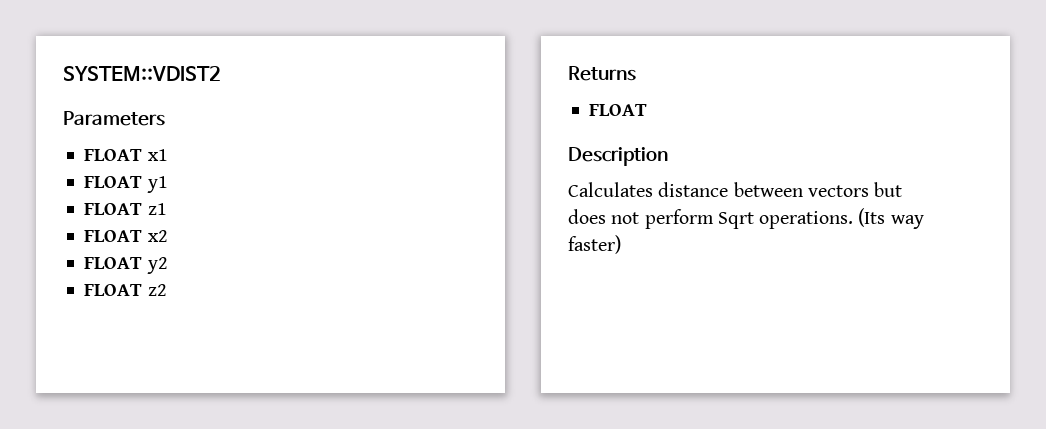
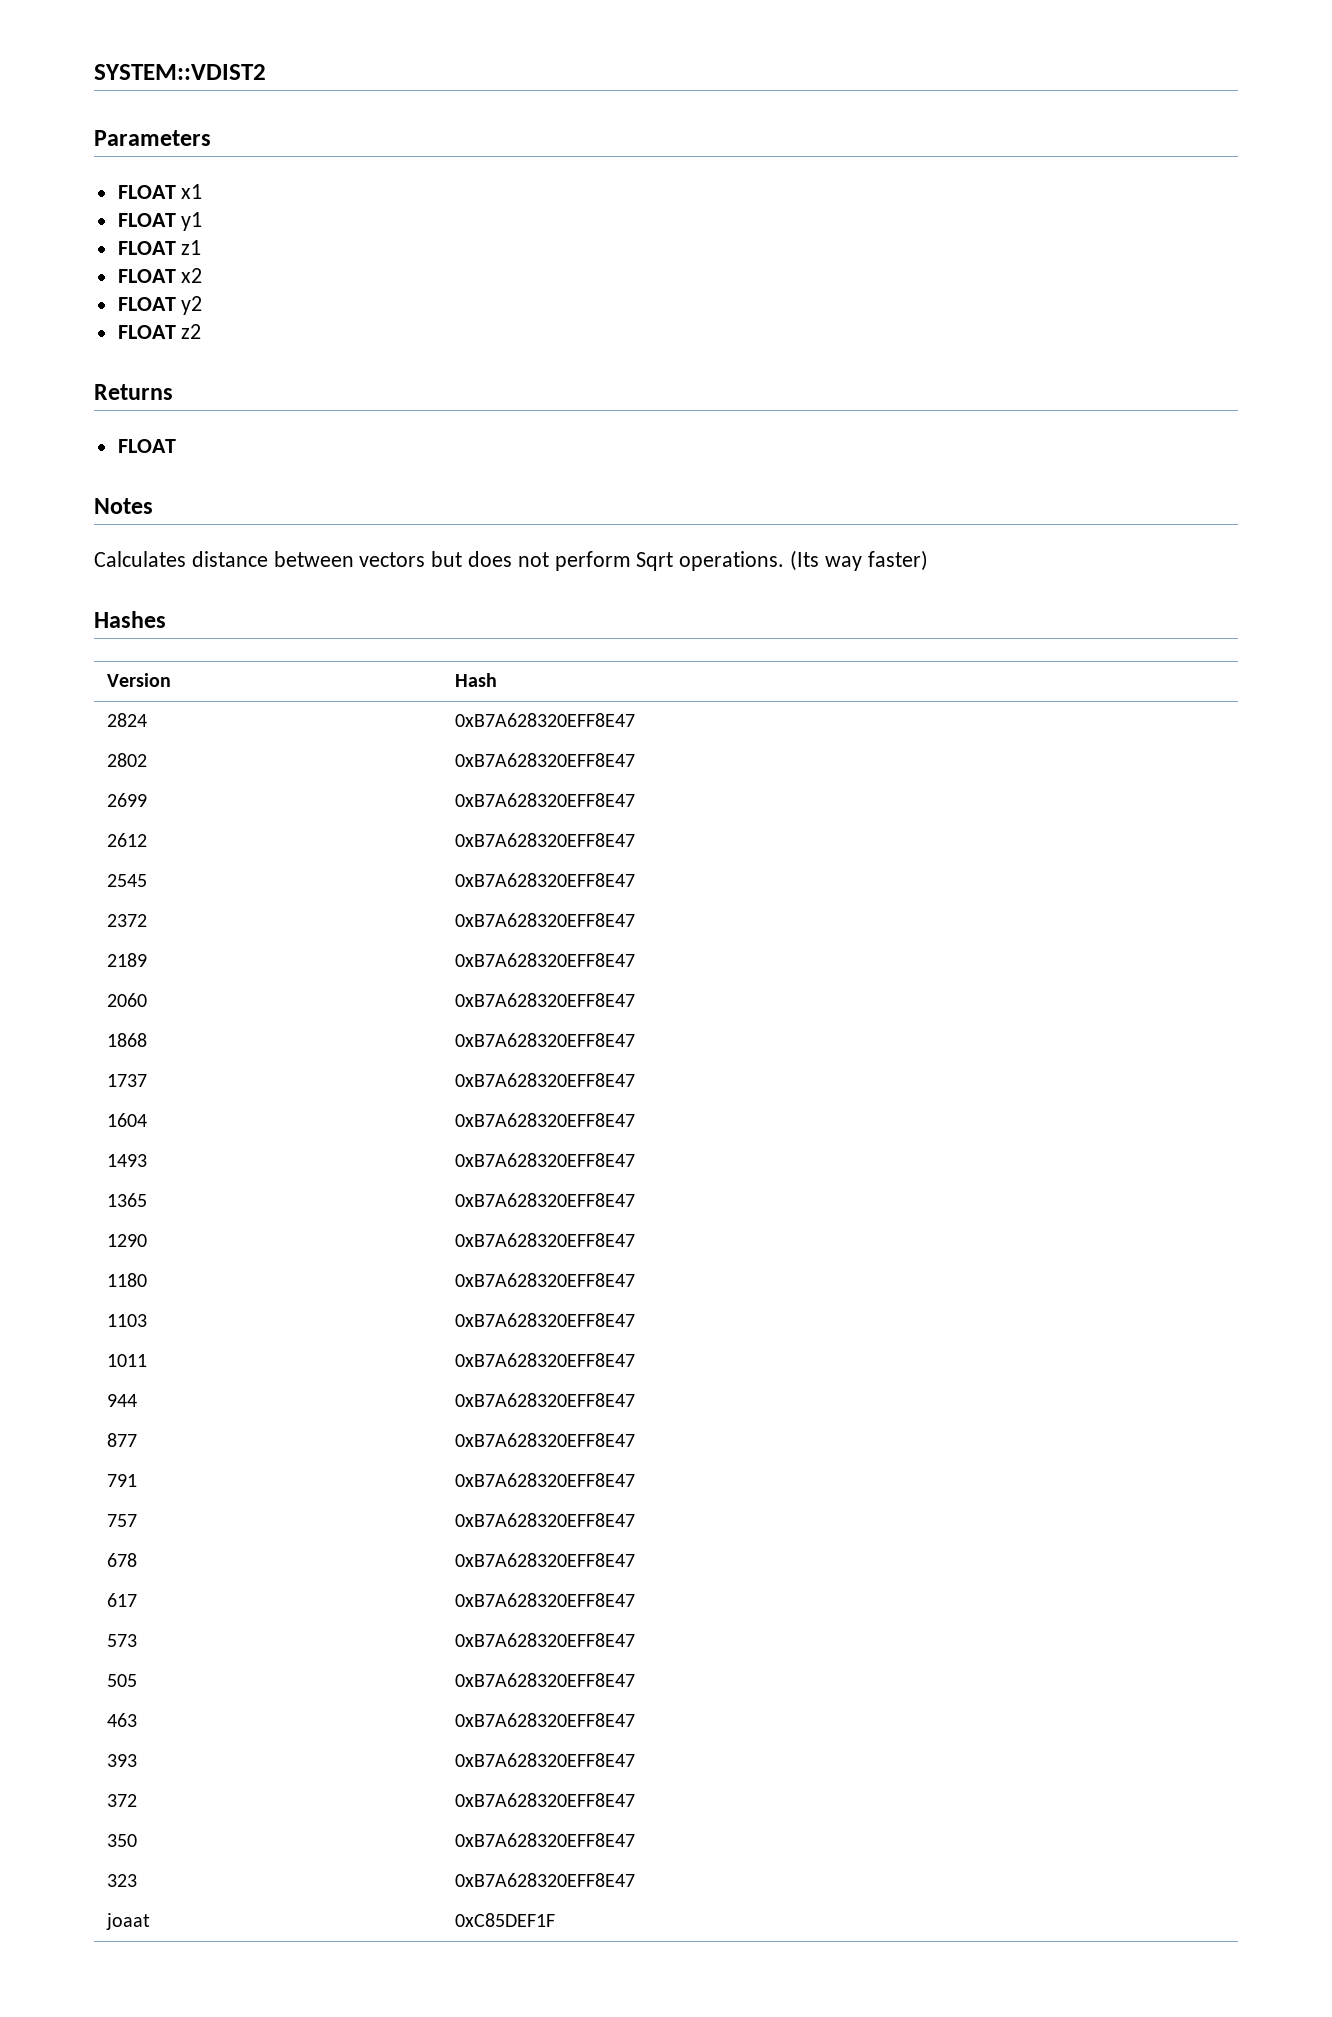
[568,147,668,166] Description -> [94,498,153,514] Notes
(621, 244) none -> [94,611,166,628] [106,673,171,687] [454,673,497,687] [106,713,147,727] [454,713,635,727] [106,753,147,767] [454,753,635,767] [106,793,147,807] [454,793,635,807] [106,833,147,847] [454,833,635,847] [106,874,147,887] [454,873,635,887] [106,914,147,927] [454,913,635,927] [106,953,147,967] [454,953,635,967] [106,993,147,1007] [454,993,635,1007] [106,1033,147,1047] [454,1033,635,1047] [106,1074,147,1087] [454,1073,635,1087] [106,1113,147,1127] [454,1113,635,1127] [106,1154,147,1167] [454,1153,635,1167] [106,1193,147,1207] [454,1193,635,1207] [106,1234,147,1247] [454,1233,635,1247] [106,1273,147,1287] [454,1273,635,1287] [106,1314,147,1327] [454,1313,635,1327] [106,1354,147,1367] [454,1353,635,1367] [106,1394,137,1407] [454,1393,635,1407] [106,1433,137,1447] [454,1433,635,1447] [106,1474,137,1487] [454,1473,635,1487] [106,1514,137,1527] [454,1513,635,1527] [106,1553,137,1567] [454,1553,635,1567] [106,1593,137,1607] [454,1593,635,1607] [106,1634,137,1647] [454,1633,635,1647] [106,1674,137,1687] [454,1673,635,1687] [106,1713,137,1727] [454,1713,635,1727] [106,1754,137,1767] [454,1753,635,1767] [106,1794,137,1807] [454,1793,635,1807] [106,1834,137,1847] [454,1833,635,1847] [106,1874,137,1887] [454,1873,635,1887] [105,1913,150,1930] [454,1913,555,1927] // Hashes // Version | Hash // 2824 | 0xB7A628320EFF8E47 // 2802 | 0xB7A628320EFF8E47 // 2699 | 0xB7A628320EFF8E47 // 2612 | 0xB7A628320EFF8E47 // 2545 | 0xB7A628320EFF8E47 // 2372 | 0xB7A628320EFF8E47 // 2189 | 0xB7A628320EFF8E47 // 2060 | 0xB7A628320EFF8E47 // 1868 | 0xB7A628320EFF8E47 // 1737 | 0xB7A628320EFF8E47 // 1604 | 0xB7A628320EFF8E47 // 1493 | 0xB7A628320EFF8E47 // 1365 | 0xB7A628320EFF8E47 // 1290 | 0xB7A628320EFF8E47 // 1180 | 0xB7A628320EFF8E47 // 1103 | 0xB7A628320EFF8E47 // 1011 | 0xB7A628320EFF8E47 // 944 | 0xB7A628320EFF8E47 // 877 | 0xB7A628320EFF8E47 // 791 | 0xB7A628320EFF8E47 // 757 | 0xB7A628320EFF8E47 // 678 | 0xB7A628320EFF8E47 // 617 | 0xB7A628320EFF8E47 // 573 | 0xB7A628320EFF8E47 // 505 | 0xB7A628320EFF8E47 // 463 | 0xB7A628320EFF8E47 // 393 | 0xB7A628320EFF8E47 // 372 | 0xB7A628320EFF8E47 // 350 | 0xB7A628320EFF8E47 // 323 | 0xB7A628320EFF8E47 // joaat | 0xC85DEF1F

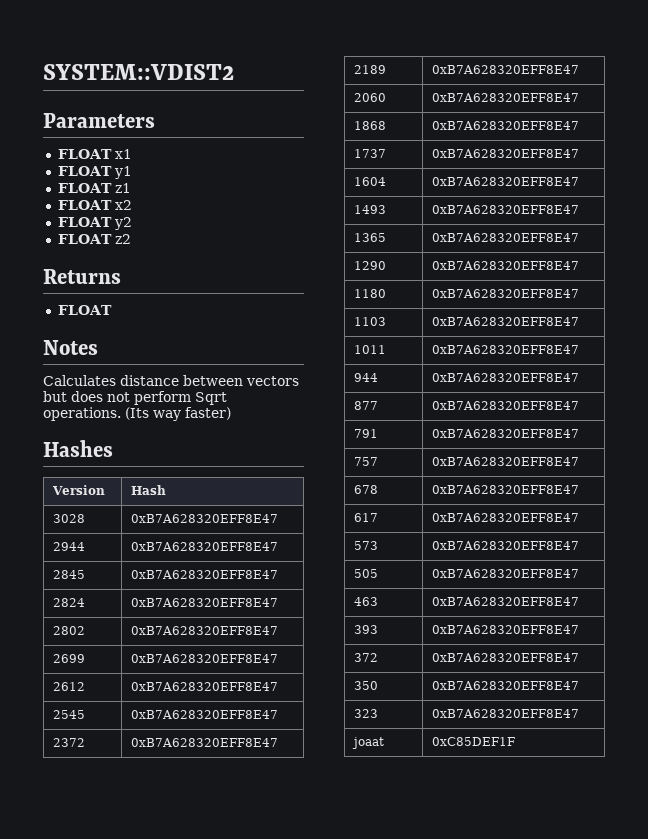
(497, 680) none -> [52,514,85,523] [130,514,278,523] [52,542,85,551] [130,542,278,551] [52,570,85,579] [130,570,278,579] // 3028 | 0xB7A628320EFF8E47 // 2944 | 0xB7A628320EFF8E47 // 2845 | 0xB7A628320EFF8E47

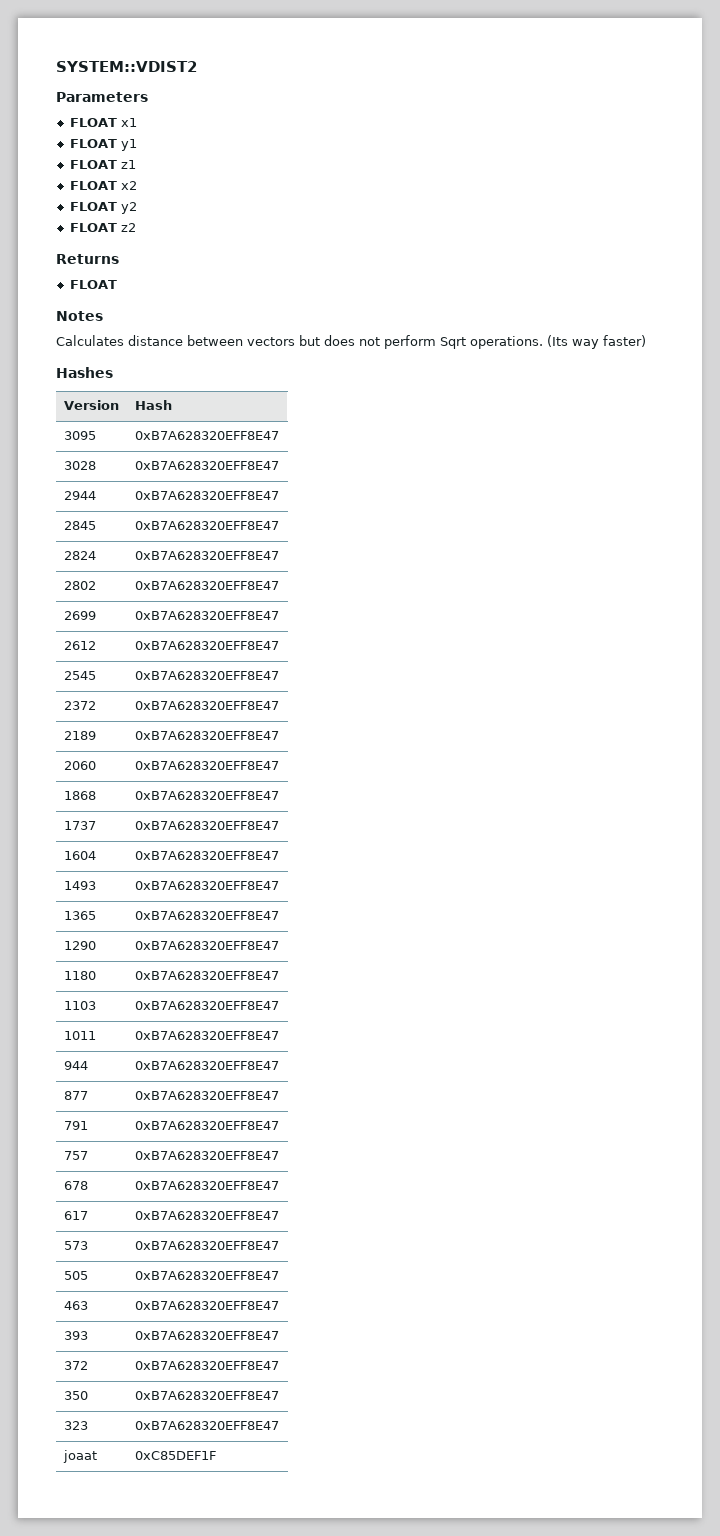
(166, 490) none -> [63,431,96,440] [134,431,279,440] // 3095 | 0xB7A628320EFF8E47

